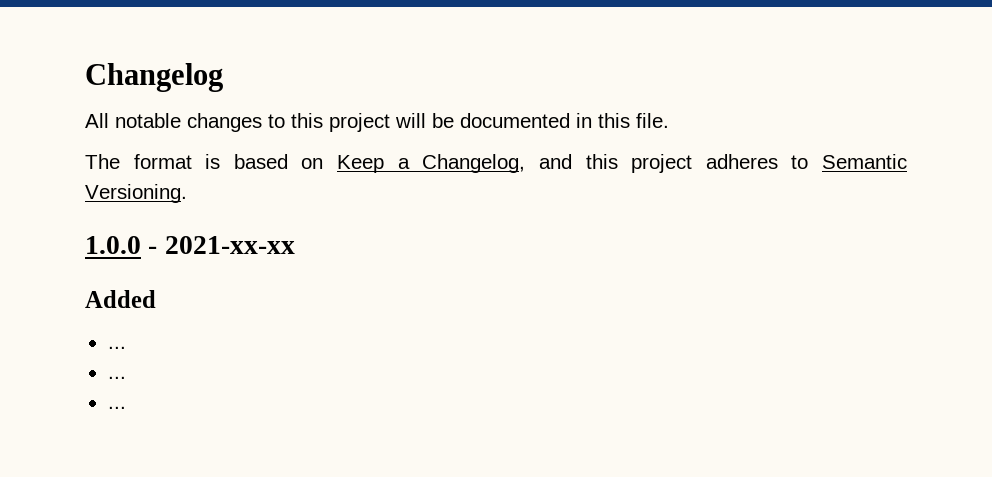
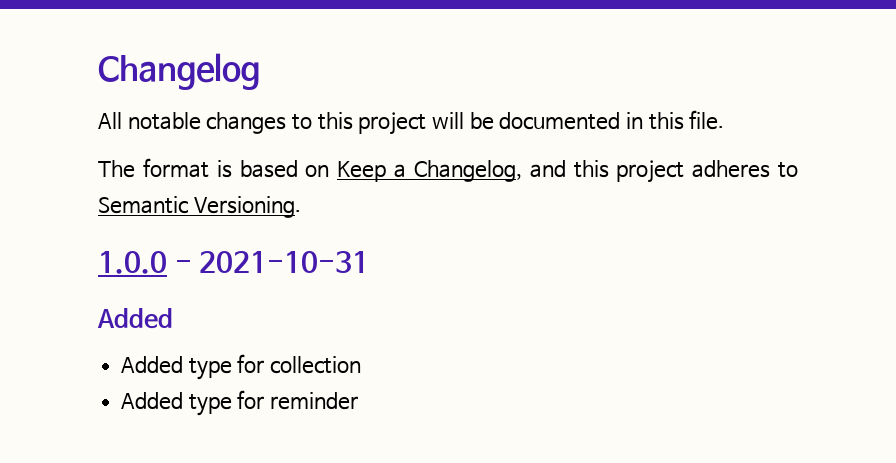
[164,236,295,254] 2021-xx-xx -> [199,251,370,273] 2021-10-31
[107,346,126,349] [107,376,126,379] [107,406,126,409] ... // ... // ... -> [121,354,362,380] [121,390,359,416] Added type for collection // Added type for reminder

